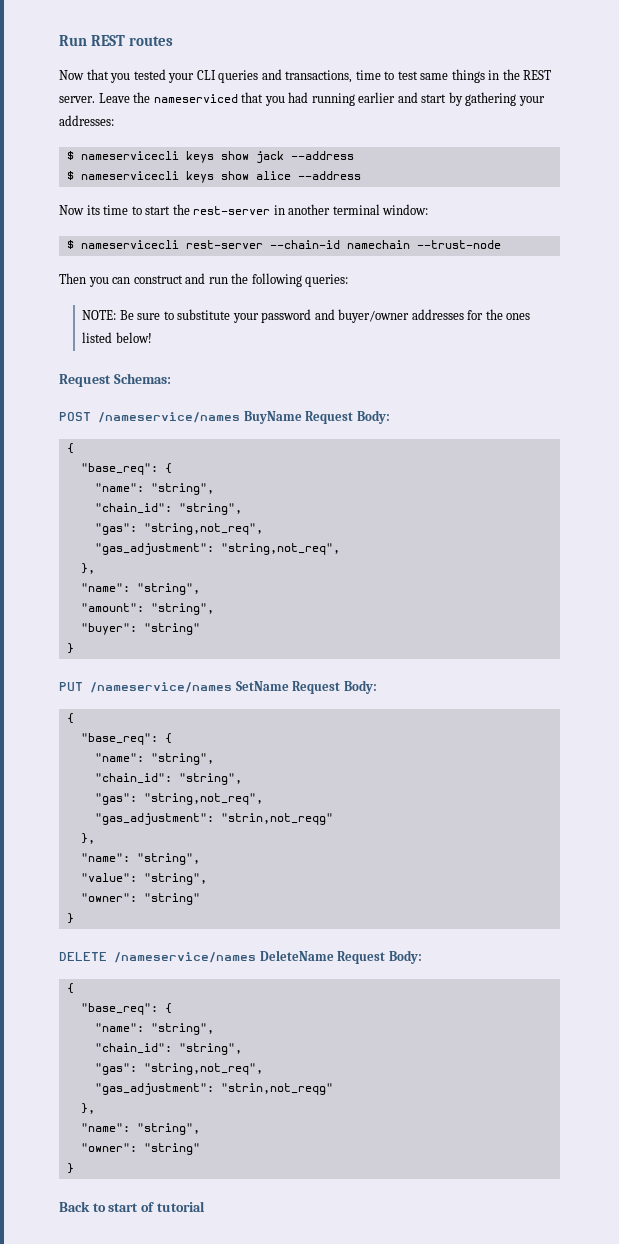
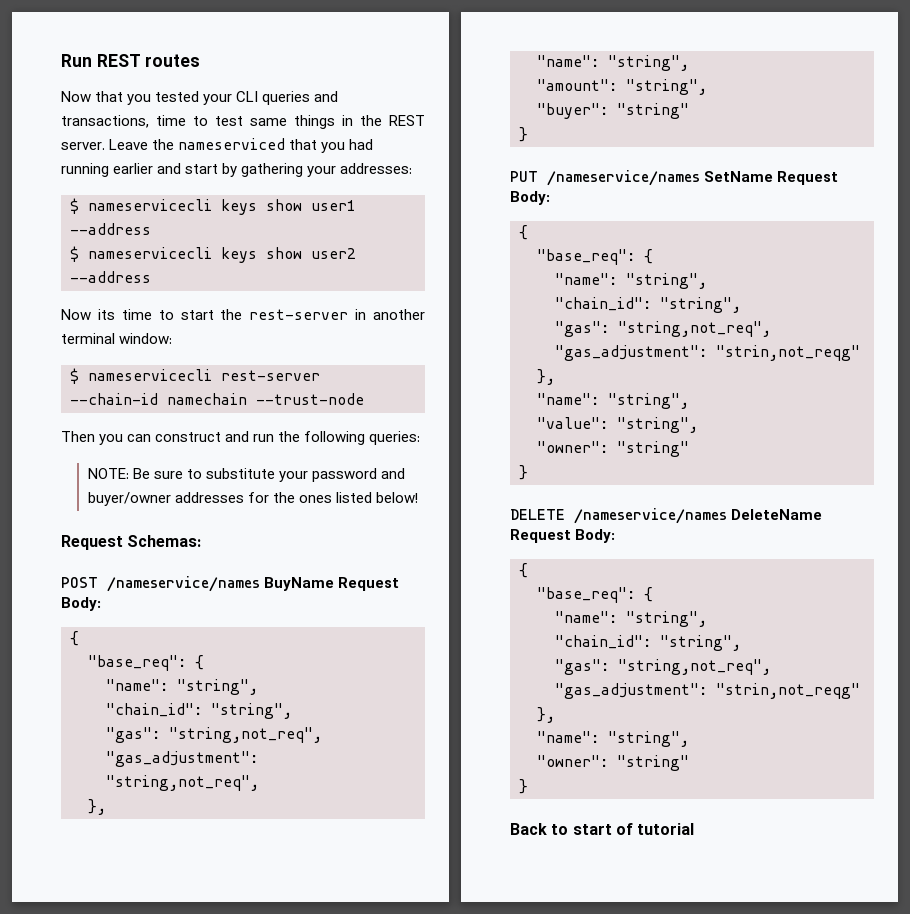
[255,151,284,163] jack -> [311,200,356,211] user1
[255,171,291,180] alice -> [311,248,356,259] user2

